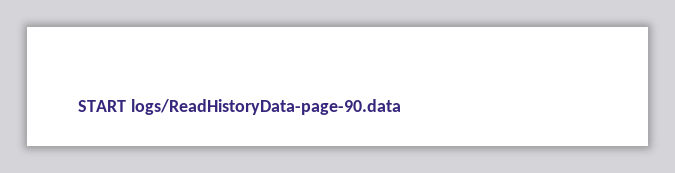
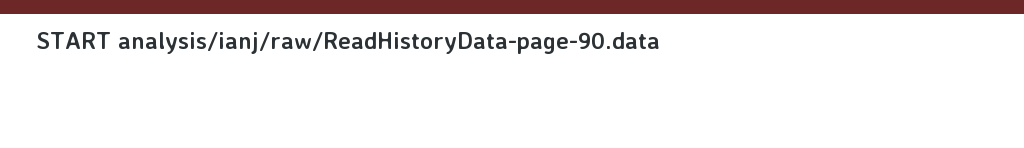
[130,99,401,115] logs/ReadHistoryData-page-90.data -> [117,32,660,54] analysis/ianj/raw/ReadHistoryData-page-90.data

